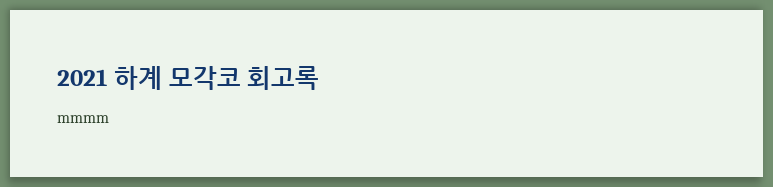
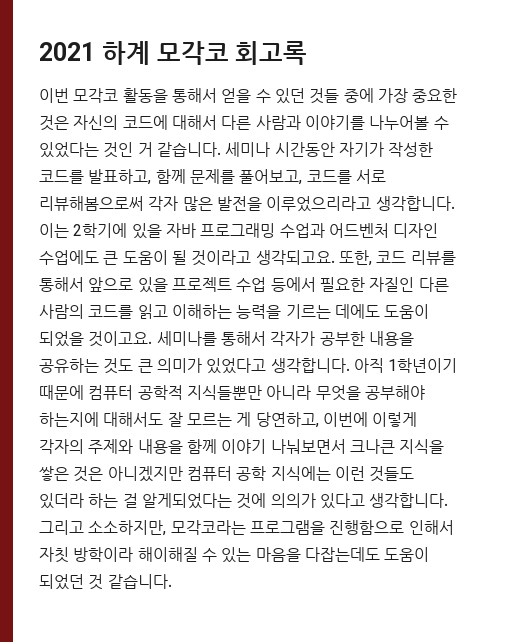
[57,115,109,123] mmmm -> [39,88,458,104] [39,115,449,131] [39,142,434,158] [39,169,386,185] [39,196,455,212] [39,223,439,239] [39,250,456,266] [39,277,449,293] [39,304,430,319] [39,331,414,347] [39,358,458,374] [39,385,425,401] [39,412,418,428] [39,439,445,454] [39,466,415,482] [39,493,449,509] [39,520,454,536] [39,547,430,563] [39,574,172,590] 이번 모각코 활동을 통해서 얻을 수 있던 것들 중에 가장 중요한 것은 자신의 코드에 대해서 다른 사람과 이야기를 나누어볼 수 있었다는 것인 거 같습니다. 세미나 시간동안 자기가 작성한 코드를 발표하고, 함께 문제를 풀어보고, 코드를 서로 리뷰해봄으로써 각자 많은 발전을 이루었으리라고 생각합니다. 이는 2학기에 있을 자바 프로그래밍 수업과 어드벤처 디자인 수업에도 큰 도움이 될 것이라고 생각되고요. 또한, 코드 리뷰를 통해서 앞으로 있을 프로젝트 수업 등에서 필요한 자질인 다른 사람의 코드를 읽고 이해하는 능력을 기르는 데에도 도움이 되었을 것이고요. 세미나를 통해서 각자가 공부한 내용을 공유하는 것도 큰 의미가 있었다고 생각합니다. 아직 1학년이기 때문에 컴퓨터 공학적 지식들뿐만 아니라 무엇을 공부해야 하는지에 대해서도 잘 모르는 게 당연하고, 이번에 이렇게 각자의 주제와 내용을 함께 이야기 나눠보면서 크나큰 지식을 쌓은 것은 아니겠지만 컴퓨터 공학 지식에는 이런 것들도 있더라 하는 걸 알게되었다는 것에 의의가 있다고 생각합니다. 그리고 소소하지만, 모각코라는 프로그램을 진행함으로 인해서 자칫 방학이라 해이해질 수 있는 마음을 다잡는데도 도움이 되었던 것 같습니다.

